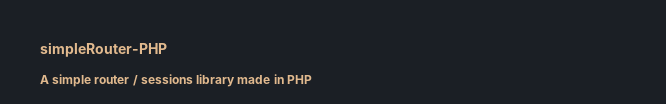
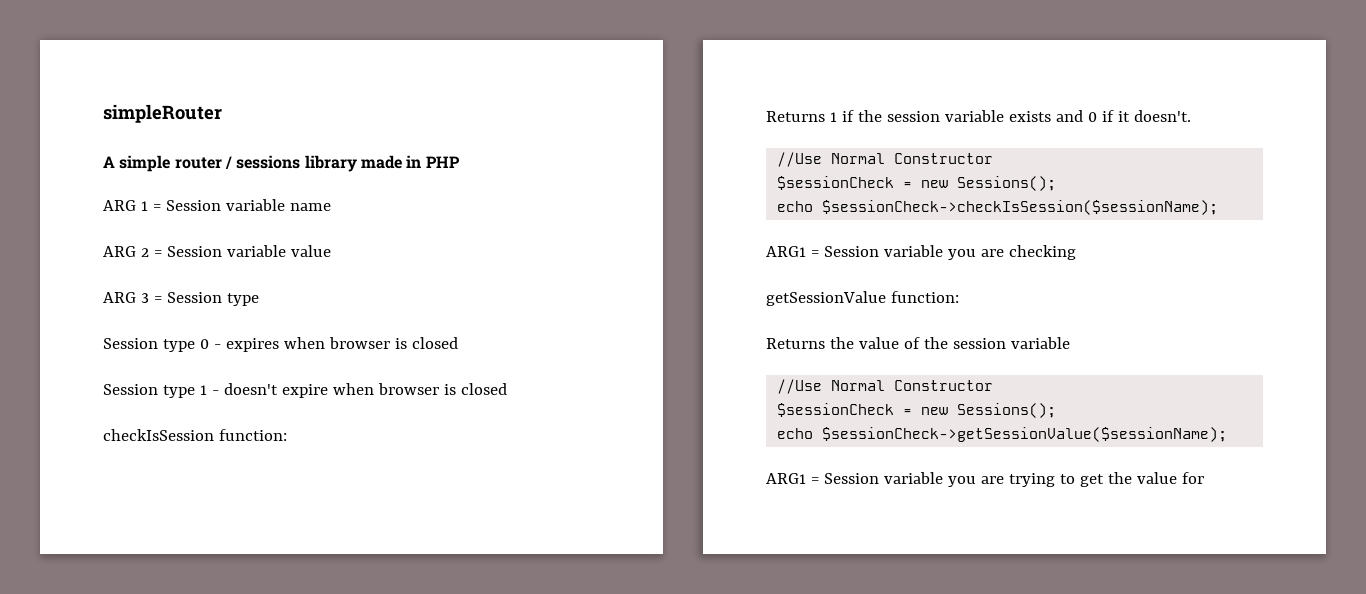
[40,42,167,57] simpleRouter-PHP -> [103,104,222,123] simpleRouter
(312, 79) none -> [103,199,331,211] [103,245,331,257] [103,292,259,306] [103,337,458,352] [103,383,507,398] [103,429,287,441] [766,110,1191,122] [777,152,994,167] [777,176,1057,191] [777,200,1219,215] [766,245,1076,260] [766,291,959,306] [766,337,1070,349] [777,379,994,394] [777,403,1057,418] [777,427,1228,442] [766,472,1204,487] // ARG 1 = Session variable name // ARG 2 = Session variable value // ARG 3 = Session type // Session type 0 - expires when browser is closed // Session type 1 - doesn't expire when browser is closed // checkIsSession function: // Returns 1 if the session variable exists and 0 if it doesn't. // //Use Normal Constructor // $sessionCheck = new Sessions(); // echo $sessionCheck->checkIsSession($sessionName); // ARG1 = Session variable you are checking // getSessionValue function: // Returns the value of the session variable // //Use Normal Constructor // $sessionCheck = new Sessions(); // echo $sessionCheck->getSessionValue($sessionName); // ARG1 = Session variable you are trying to get the value for

